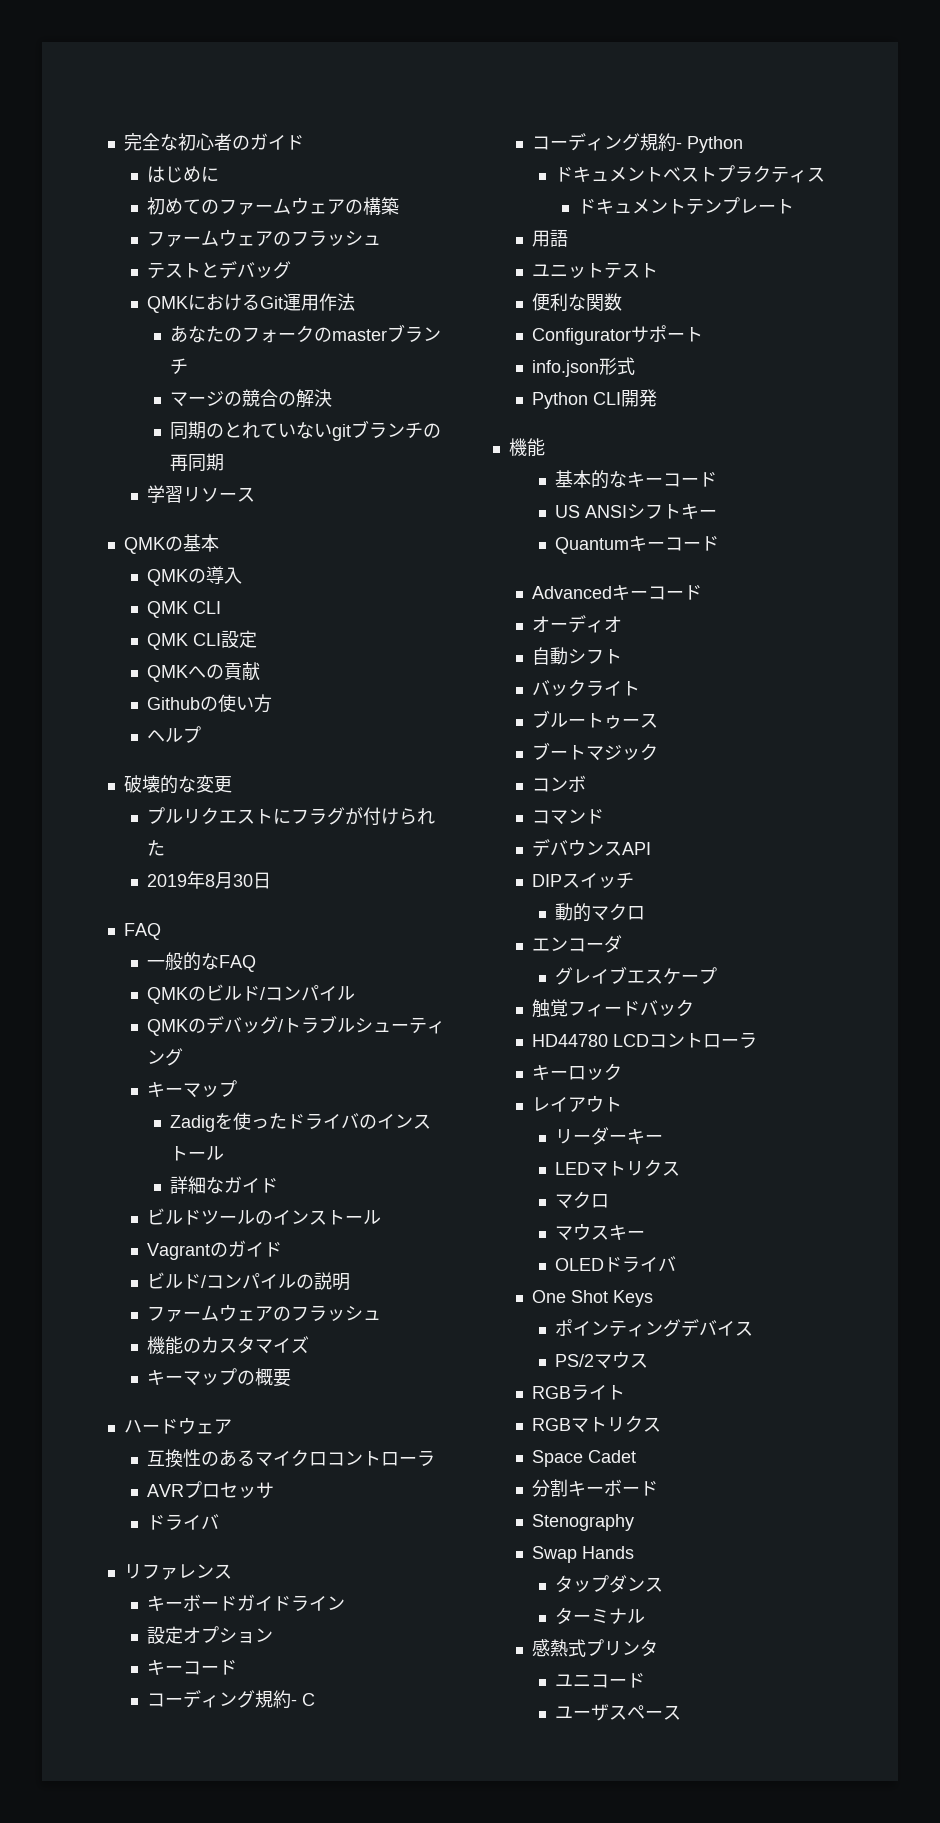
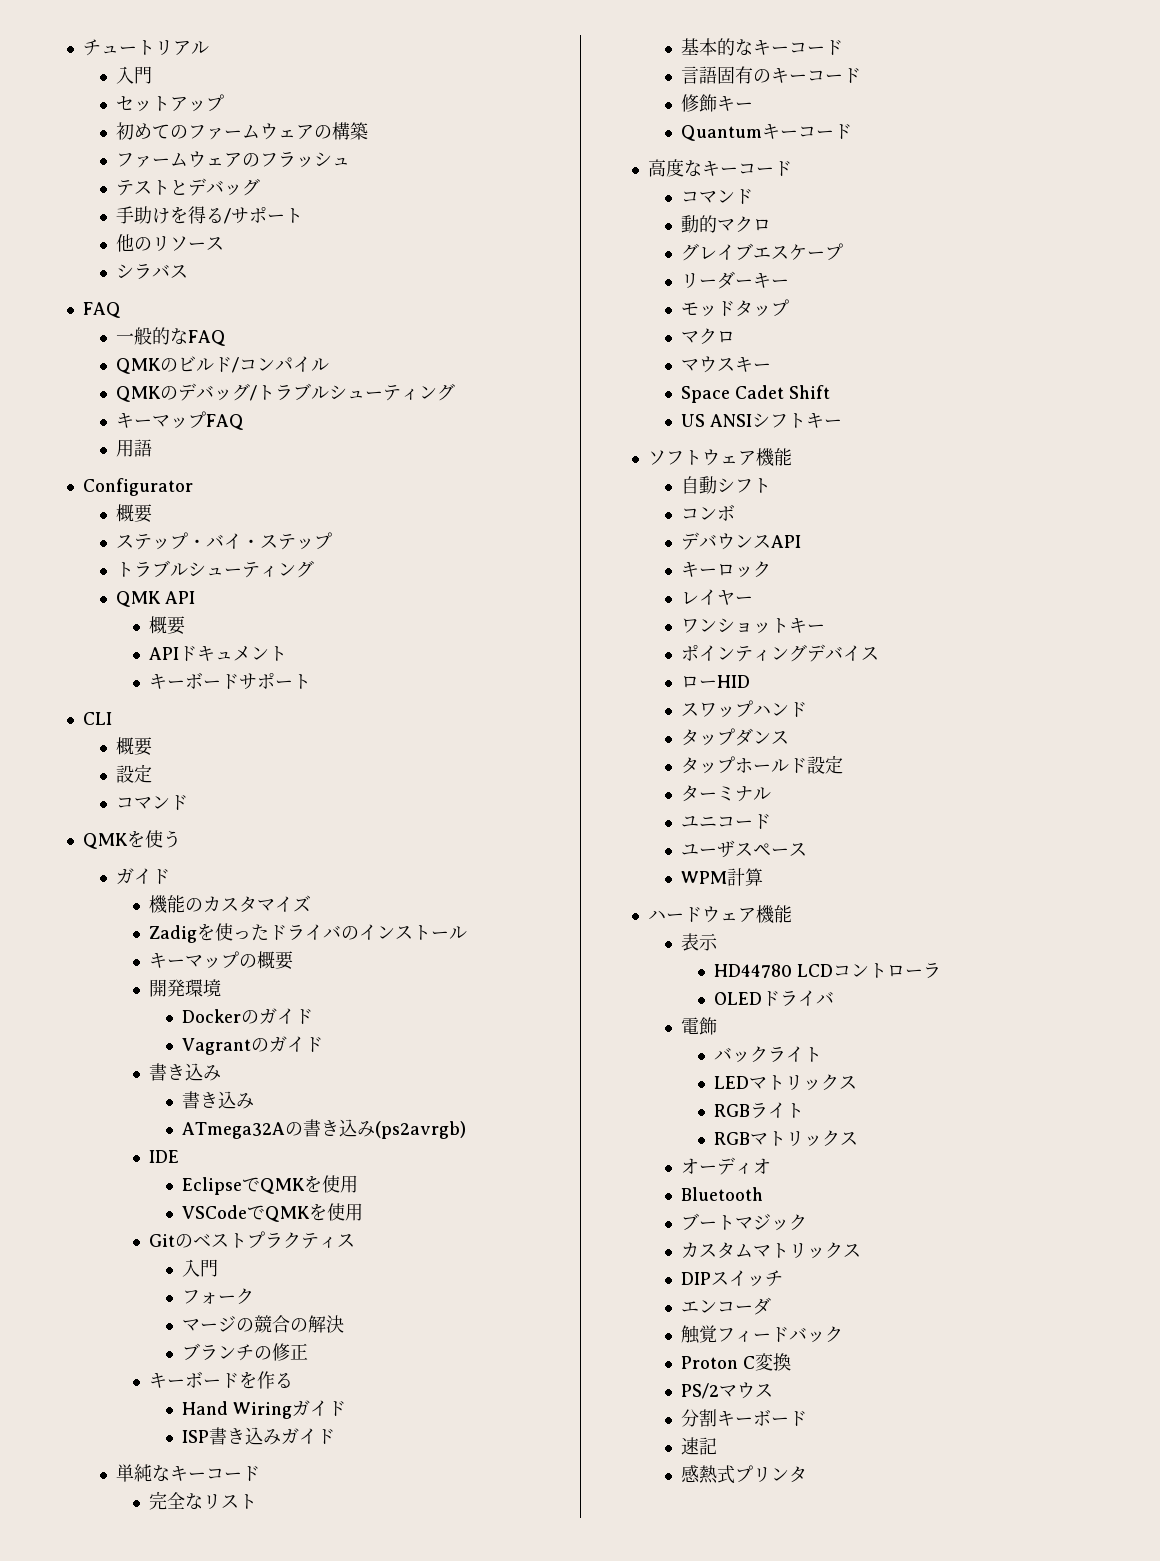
[123,133,304,151] [146,166,219,183] 完全な初心者のガイド // はじめに -> [82,39,209,56] [115,66,152,84] [115,94,224,112] チュートリアル // 入門 // セットアップ
[146,293,355,313] [169,324,441,343] [169,358,188,374] [169,389,332,408] [169,420,441,441] [169,453,224,472] [146,485,255,503] [123,534,219,554] [146,566,242,586] [146,601,221,618] [146,630,257,650] [146,662,260,682] [146,694,272,713] [146,726,201,743] [123,775,232,794] [146,807,435,826] [146,840,165,856] [146,871,271,889] QMKにおけるGit運用作法 // あなたのフォークのmasterブランチ // マージの競合の解決 // 同期のとれていないgitブランチの再同期 // 学習リソース // QMKの基本 // QMKの導入 // QMK CLI // QMK CLI設定 // QMKへの貢献 // Githubの使い方 // ヘルプ // 破壊的な変更 // プルリクエストにフラグが付けられた // 2019年8月30日 -> [115,206,303,224] [115,234,224,252] [115,264,188,280] 手助けを得る/サポート // 他のリソース // シラバス
(237, 1088) none -> [205,414,244,430] [115,439,152,457] [82,478,193,496] [115,504,152,523] [115,532,332,550] [115,560,314,578] [115,591,195,607] [148,616,185,635] [148,646,287,662] [148,672,311,690] [82,712,112,725] [115,737,152,756] [115,764,152,783] [115,795,188,811] [82,830,181,849] [115,868,170,885] [148,895,311,914] FAQ // 用語 // Configurator // 概要 // ステップ・バイ・ステップ // トラブルシューティング // QMK API // 概要 // APIドキュメント // キーボードサポート // CLI // 概要 // 設定 // コマンド // QMKを使う // ガイド // 機能のカスタマイズ
[169,1176,278,1194] [146,1208,381,1225] [146,1240,282,1260] [146,1272,350,1291] [146,1304,381,1322] [146,1336,309,1355] [146,1368,291,1387] [123,1417,232,1434] [146,1449,435,1468] [146,1481,274,1499] [146,1514,219,1531] [123,1564,232,1580] [146,1594,345,1612] [146,1626,273,1644] [146,1659,237,1675] [146,1690,315,1709] [531,133,743,153] [554,166,663,182] 詳細なガイド // ビルドツールのインストール // Vagrantのガイド // ビルド/コンパイルの説明 // ファームウェアのフラッシュ // 機能のカスタマイズ // キーマップの概要 // ハードウェア // 互換性のあるマイクロコントローラ // AVRプロセッサ // ドライバ // リファレンス // キーボードガイドライン // 設定オプション // キーコード // コーディング規約- C // コーディング規約- Python // ドキュメント -> [148,951,293,970] [148,979,221,997] [181,1008,313,1025] [181,1036,323,1055] [148,1063,221,1081] [181,1091,254,1109] [181,1119,466,1139] [148,1150,179,1163] [181,1175,358,1195] [181,1203,363,1222] [148,1234,193,1248] キーマップの概要 // 開発環境 // Dockerのガイド // Vagrantのガイド // 書き込み // 書き込み // ATmega32Aの書き込み(ps2avrgb) // IDE // EclipseでQMKを使用 // VSCodeでQMKを使用 // Gitの
[577,197,794,215] [531,229,568,247] [531,262,658,279] [531,293,622,311] [531,325,703,345] [531,357,635,377] [531,389,657,409] [508,438,545,457] ドキュメントテンプレート // 用語 // ユニットテスト // 便利な関数 // Configuratorサポート // info.json形式 // Python CLI開発 // 機能 -> [181,1259,218,1277] [181,1288,254,1305] [181,1315,344,1333] [181,1343,308,1361] [148,1371,293,1389] [181,1400,346,1419] [181,1427,335,1445] [115,1464,260,1482] [148,1491,257,1510] 入門 // フォーク // マージの競合の解決 // ブランチの修正 // キーボードを作る // Hand Wiringガイド // ISP書き込みガイド // 単純なキーコード // 完全なリスト
[554,504,681,519] US ANSIシフト -> [680,66,861,84] [680,94,717,112] 言語固有のキーコード // 修飾
[531,584,702,600] [531,615,622,633] [531,647,622,665] [531,679,640,697] [531,710,658,729] [531,742,658,761] [531,775,586,792] [531,809,604,825] [531,839,651,857] [531,872,634,888] Advancedキーコード // オーディオ // 自動シフト // バックライト // ブルートゥース // ブートマジック // コンボ // コマンド // デバウンスAPI // DIPスイッチ -> [647,159,792,177] [680,189,753,205] 高度なキーコード // コマンド
[531,935,622,953] // エンコーダ -> (771, 225) none
[531,999,694,1018] [531,1032,757,1049] [531,1063,622,1081] [531,1095,622,1112] // 触覚フィードバック // HD44780 LCDコントローラ // キーロック // レイアウト -> (843, 252) none
[554,1159,680,1177] LEDマトリクス -> [680,299,789,317] モッドタップ
[554,1256,676,1273] [531,1290,653,1307] OLEDドライバ // One Shot Keys -> [680,385,830,403] [680,413,842,428] [647,448,792,467] [680,476,771,494] [680,504,735,521] [680,532,801,550] [680,561,771,578] [680,589,753,606] [680,618,825,634] Space Cadet Shift // US ANSIシフトキー // ソフトウェア機能 // 自動シフト // コンボ // デバウンスAPI // キーロック // レイヤー // ワンショットキー
[554,1351,648,1369] [531,1384,625,1401] [531,1415,661,1433] [531,1450,636,1467] [531,1479,658,1497] [531,1514,634,1531] [531,1546,634,1563] PS/2マウス // RGBライト // RGBマトリクス // Space Cadet // 分割キーボード // Stenography // Swap Hands -> [680,675,750,688] [680,700,807,718] ローHID // スワップハンド
(663, 1584) none -> [680,755,843,774] // タップホールド設定
[531,1639,658,1657] // 感熱式プリンタ -> (771, 793) none
(681, 1712) none -> [680,868,763,886] [647,905,792,924] [680,933,718,951] [713,963,941,979] [713,990,834,1007] [680,1017,717,1035] [713,1046,822,1063] [713,1074,857,1091] [713,1102,804,1119] [713,1130,858,1147] [680,1157,771,1175] [680,1187,763,1201] [680,1213,807,1231] [680,1242,861,1259] [680,1270,783,1287] [680,1297,771,1315] [680,1325,843,1344] [680,1353,791,1371] [680,1382,773,1399] [680,1409,807,1427] [680,1437,717,1455] [680,1465,807,1484] // WPM計算 // ハードウェア機能 // 表示 // HD44780 LCDコントローラ // OLEDドライバ // 電飾 // バックライト // LEDマトリックス // RGBライト // RGBマトリックス // オーディオ // Bluetooth // ブートマジック // カスタムマトリックス // DIPスイッチ // エンコーダ // 触覚フィードバック // Proton C変換 // PS/2マウス // 分割キーボード // 速記 // 感熱式プリンタ

